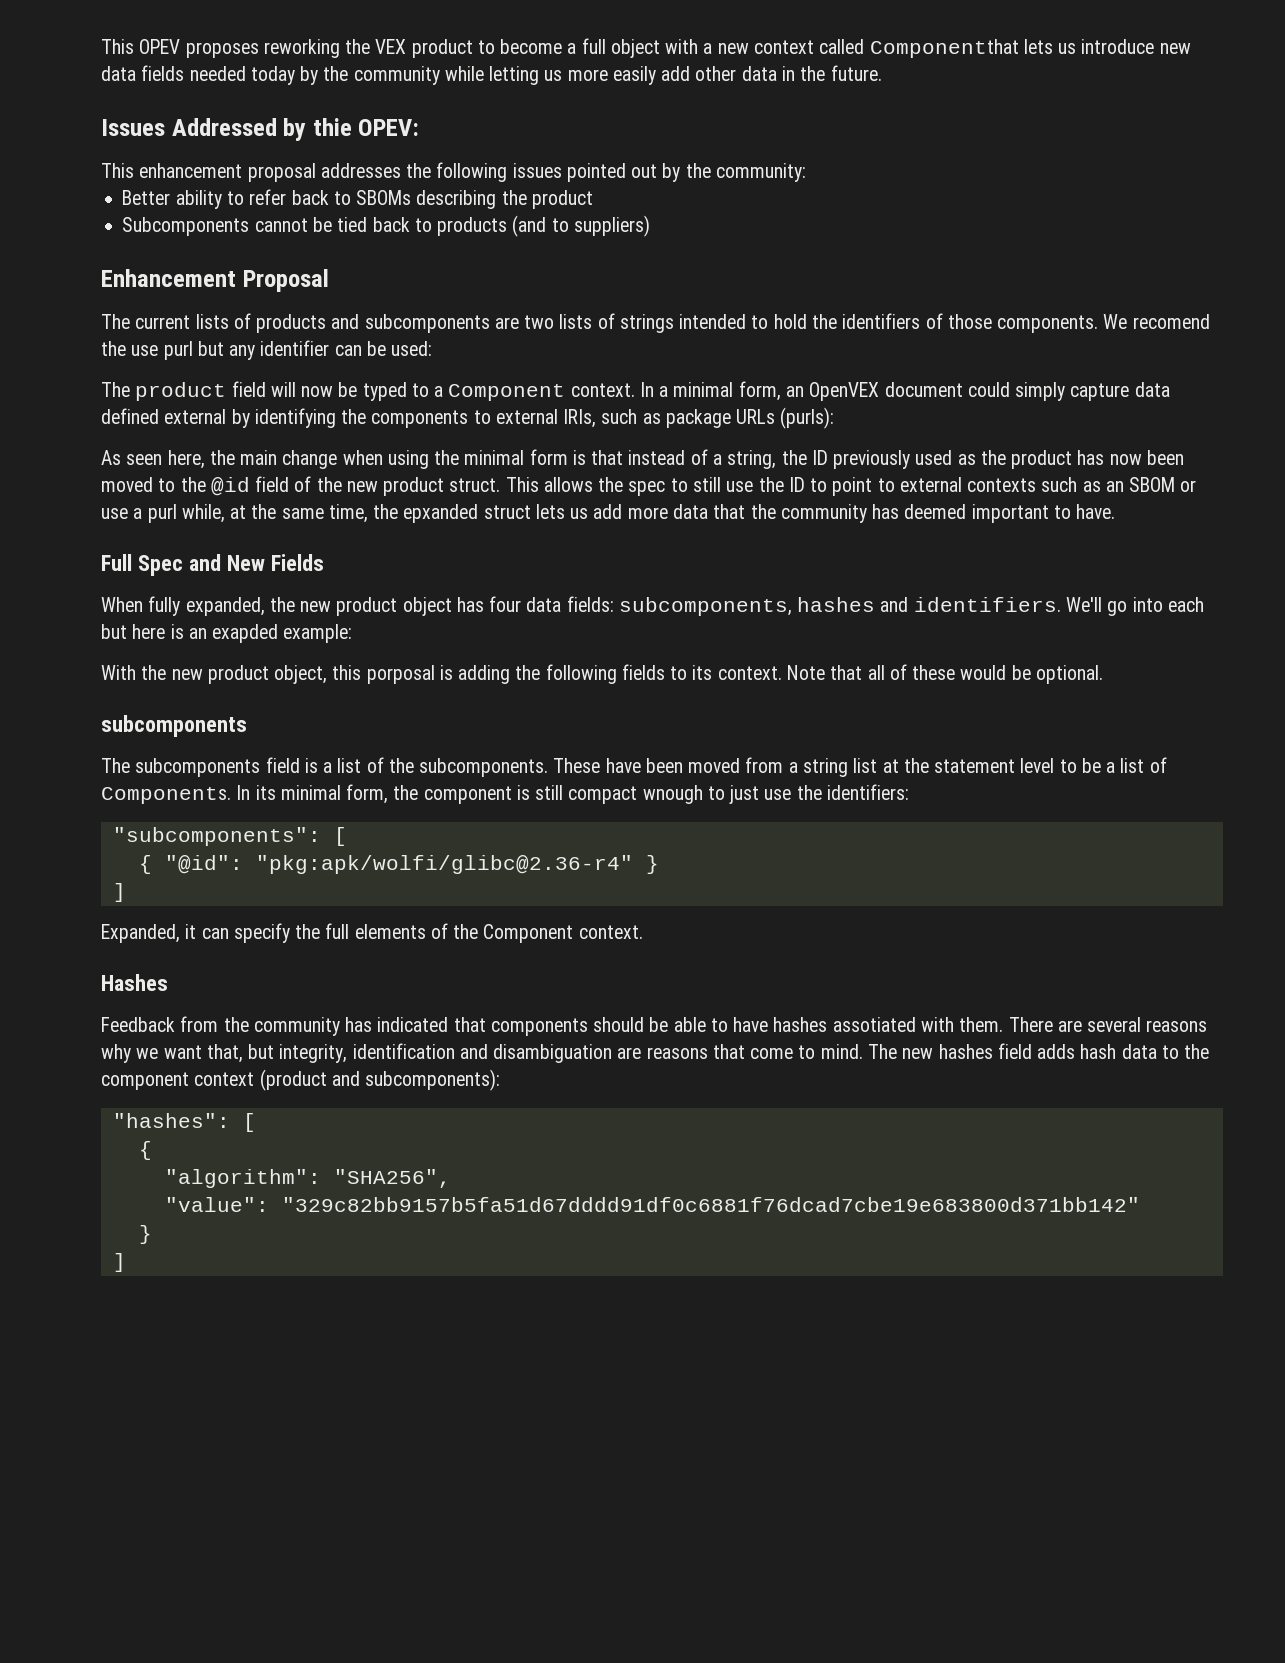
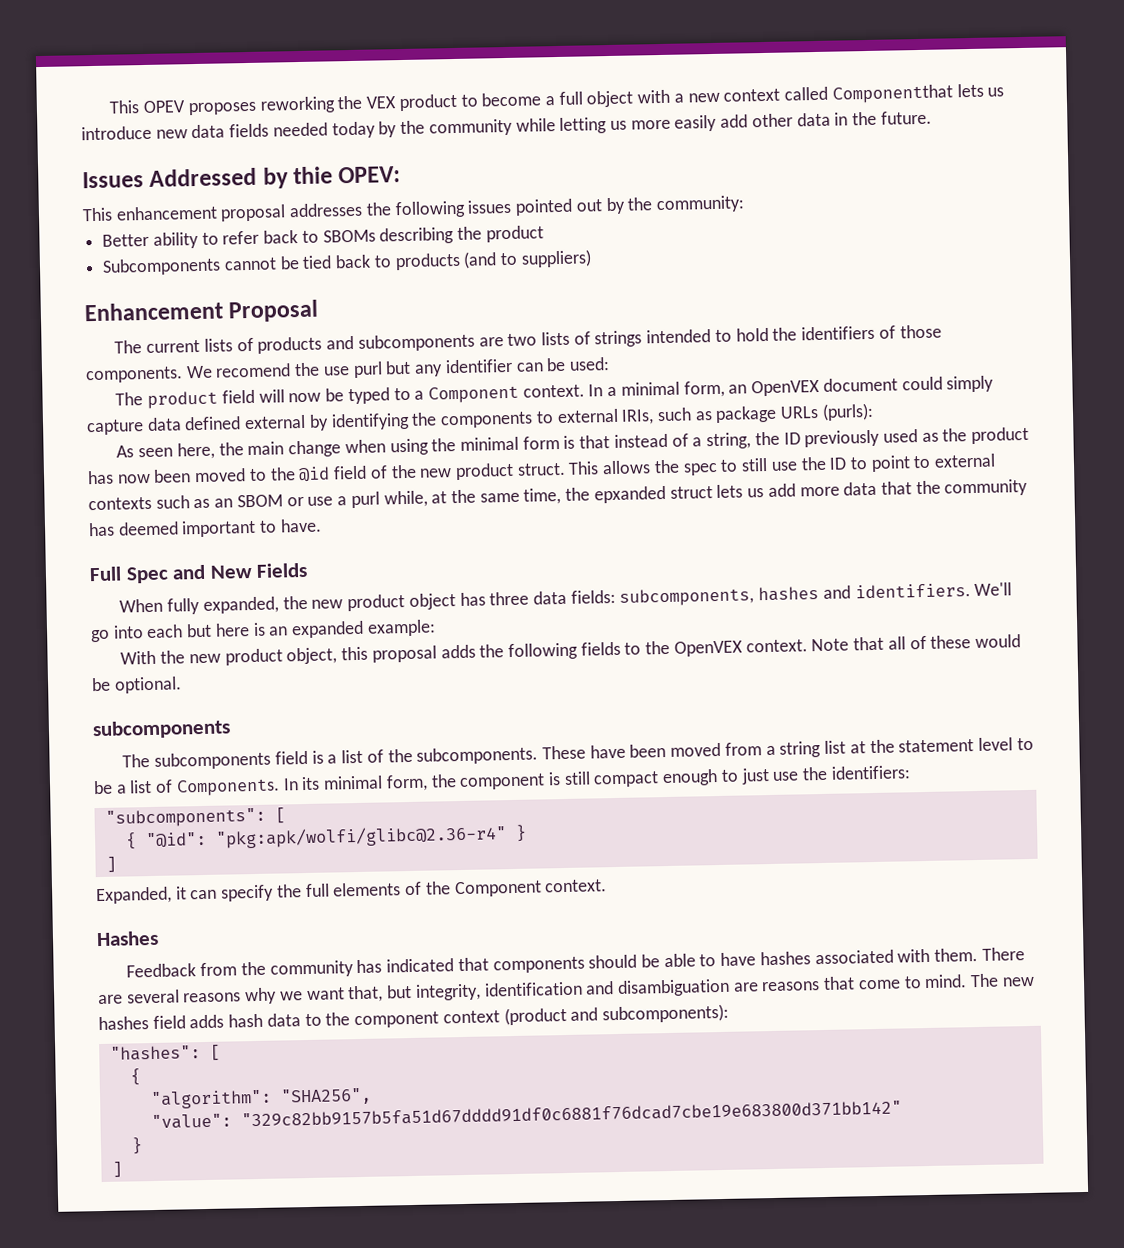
[489,596,522,612] four -> [489,591,530,606] three
[212,624,279,643] exapded -> [291,620,365,639] expanded
[366,665,511,684] porposal is adding -> [371,644,476,663] proposal adds
[692,665,713,680] its -> [645,640,743,657] the OpenVEX
[642,785,703,804] wnough -> [662,769,719,787] enough
[832,1017,916,1032] assotiated -> [814,949,894,965] associated

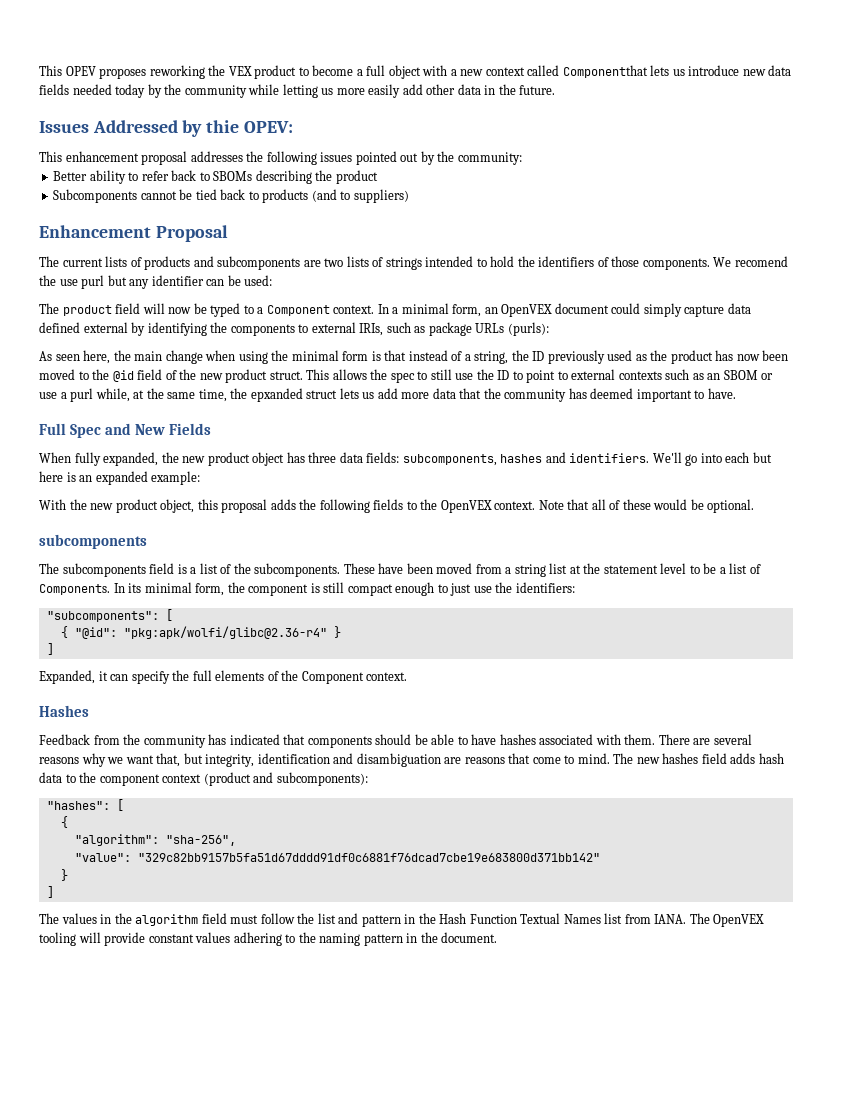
[279,1087,372,1106] "SHA256", -> [165,835,236,846] "sha-256",
(123, 1169) none -> [39,913,765,927] [39,932,498,946] // The values in the algorithm field must follow the list and pattern in the Hash Function Textual Names list from IANA. The OpenVEX tooling will provide constant values adhering to the naming pattern in the document.

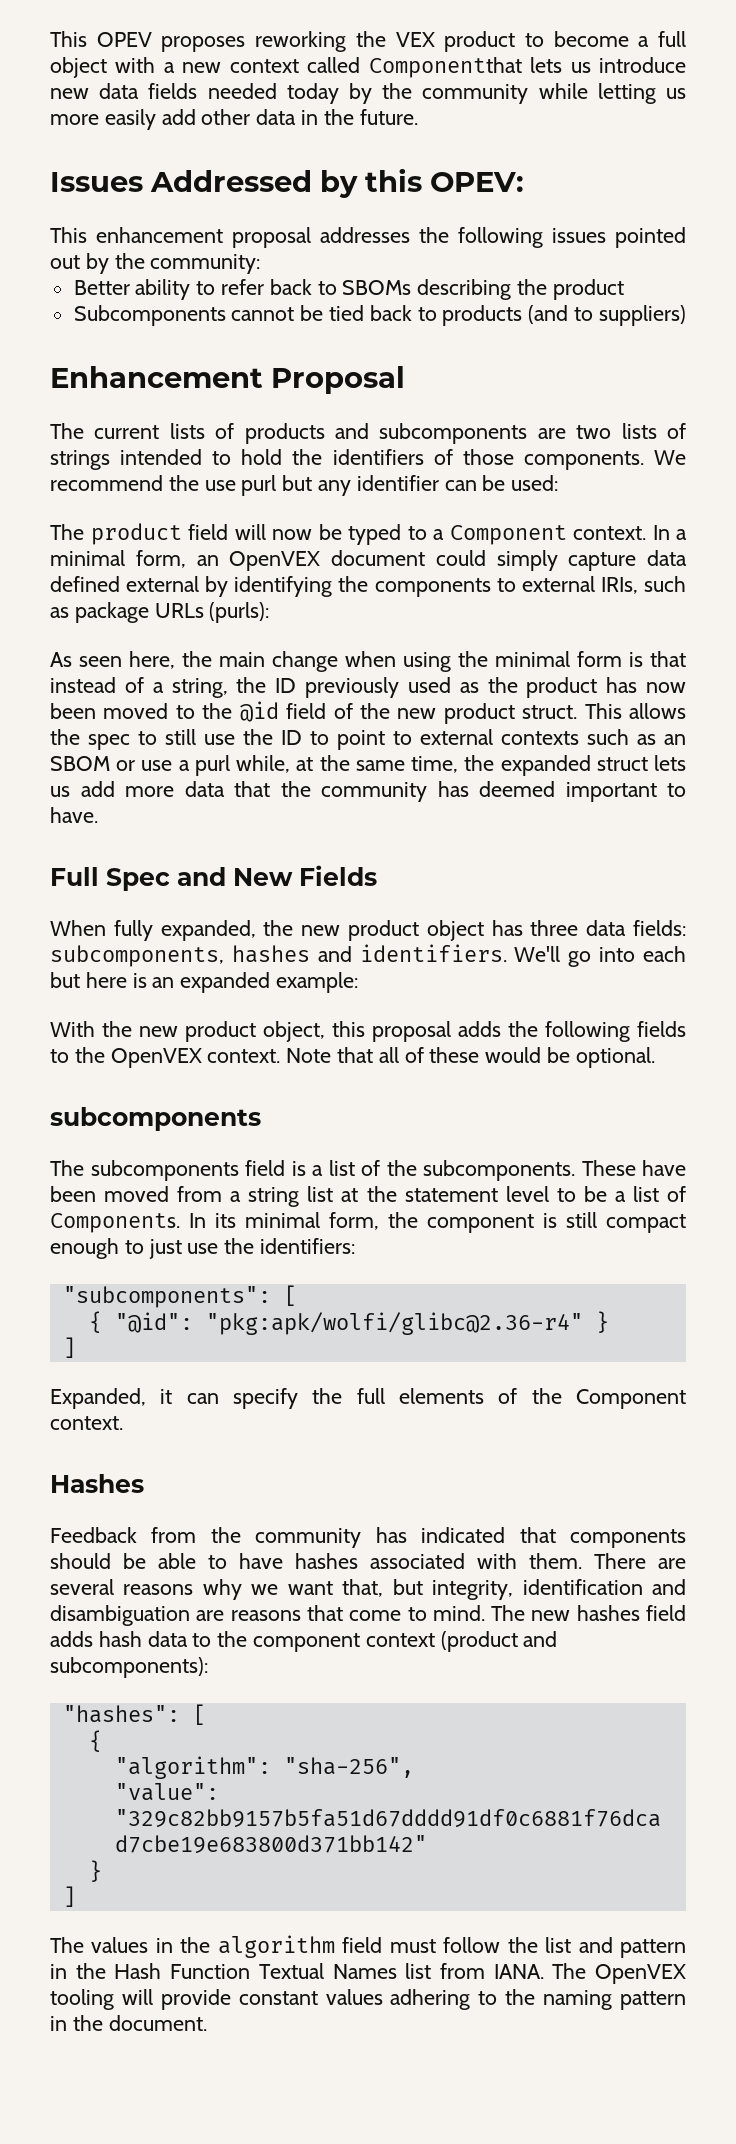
[206,120,240,133] thie -> [365,168,422,192] this
[734,256,788,267] recomend -> [50,475,163,491] recommend
[250,388,303,402] epxanded -> [500,755,591,776] expanded

